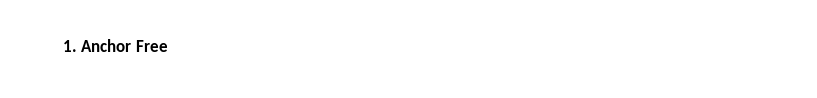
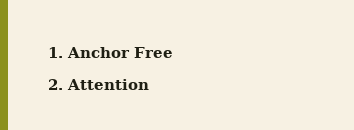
(168, 46) none -> [48,79,149,90] // 2. Attention

